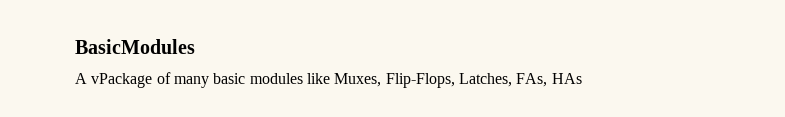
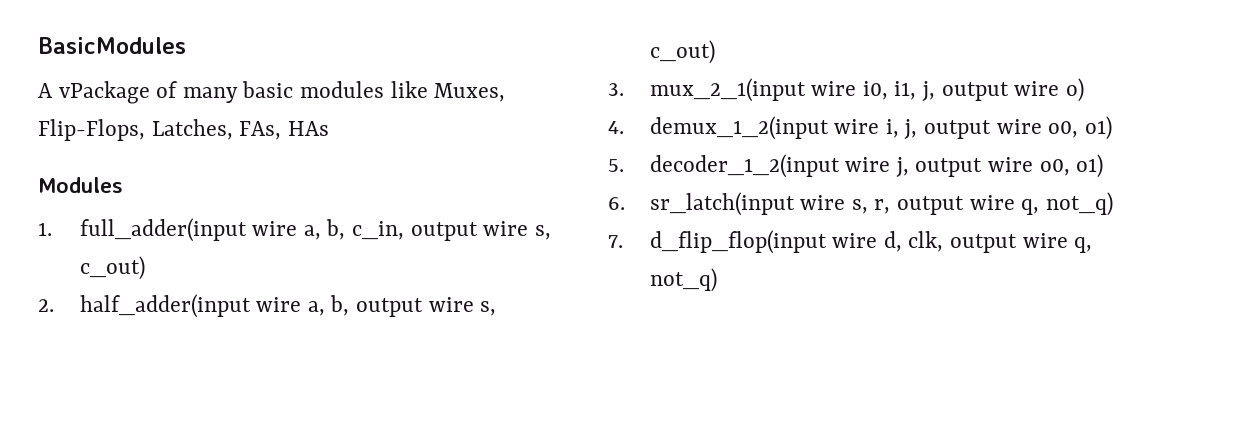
(582, 78) none -> [38,177,123,193] [38,218,551,242] [79,256,145,280] [38,294,497,318] [649,40,715,64] [608,78,1084,102] [608,116,1112,140] [608,154,1104,178] [608,192,1113,216] [608,230,1093,254] [649,268,717,292] // Modules // 1. full_adder(input wire a, b, c_in, output wire s, c_out) // 2. half_adder(input wire a, b, output wire s, c_out) // 3. mux_2_1(input wire i0, i1, j, output wire o) // 4. demux_1_2(input wire i, j, output wire o0, o1) // 5. decoder_1_2(input wire j, output wire o0, o1) // 6. sr_latch(input wire s, r, output wire q, not_q) // 7. d_flip_flop(input wire d, clk, output wire q, not_q)

